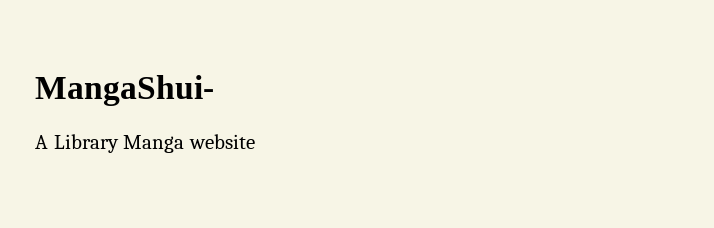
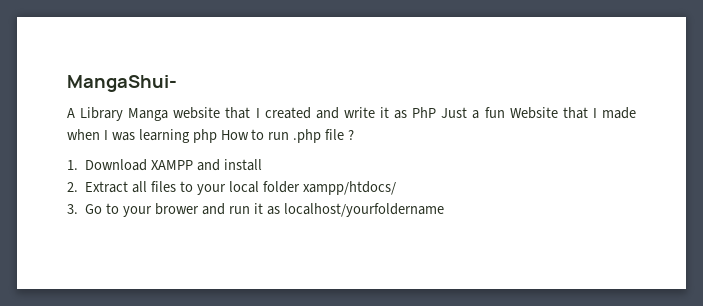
(255, 141) none -> [225,107,636,119] [67,129,355,143] [67,159,262,171] [67,181,396,195] [67,203,444,217] that I created and write it as PhP Just a fun Website that I made when I was learning php How to run .php file ? // 1. Download XAMPP and install // 2. Extract all files to your local folder xampp/htdocs/ // 3. Go to your brower and run it as localhost/yourfoldername

